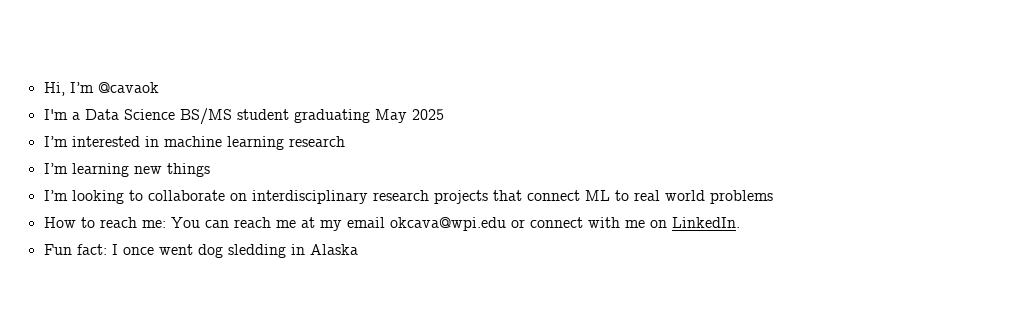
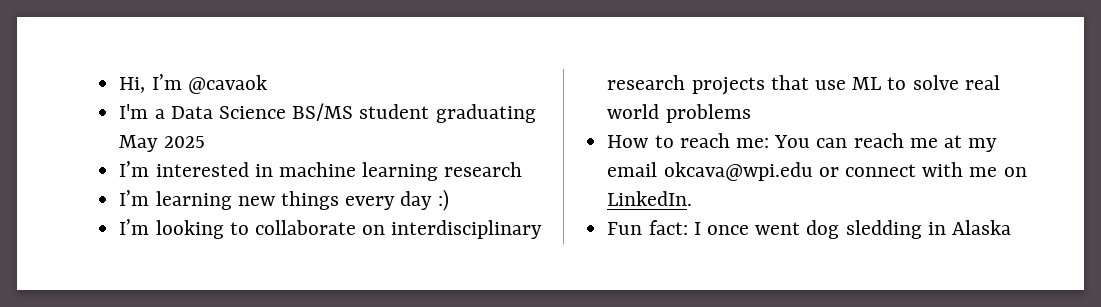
(210, 170) none -> [345,189,449,211] every day :)
[526,190,580,201] connect -> [814,80,846,90] use
(629, 195) none -> [912,75,959,90] solve

